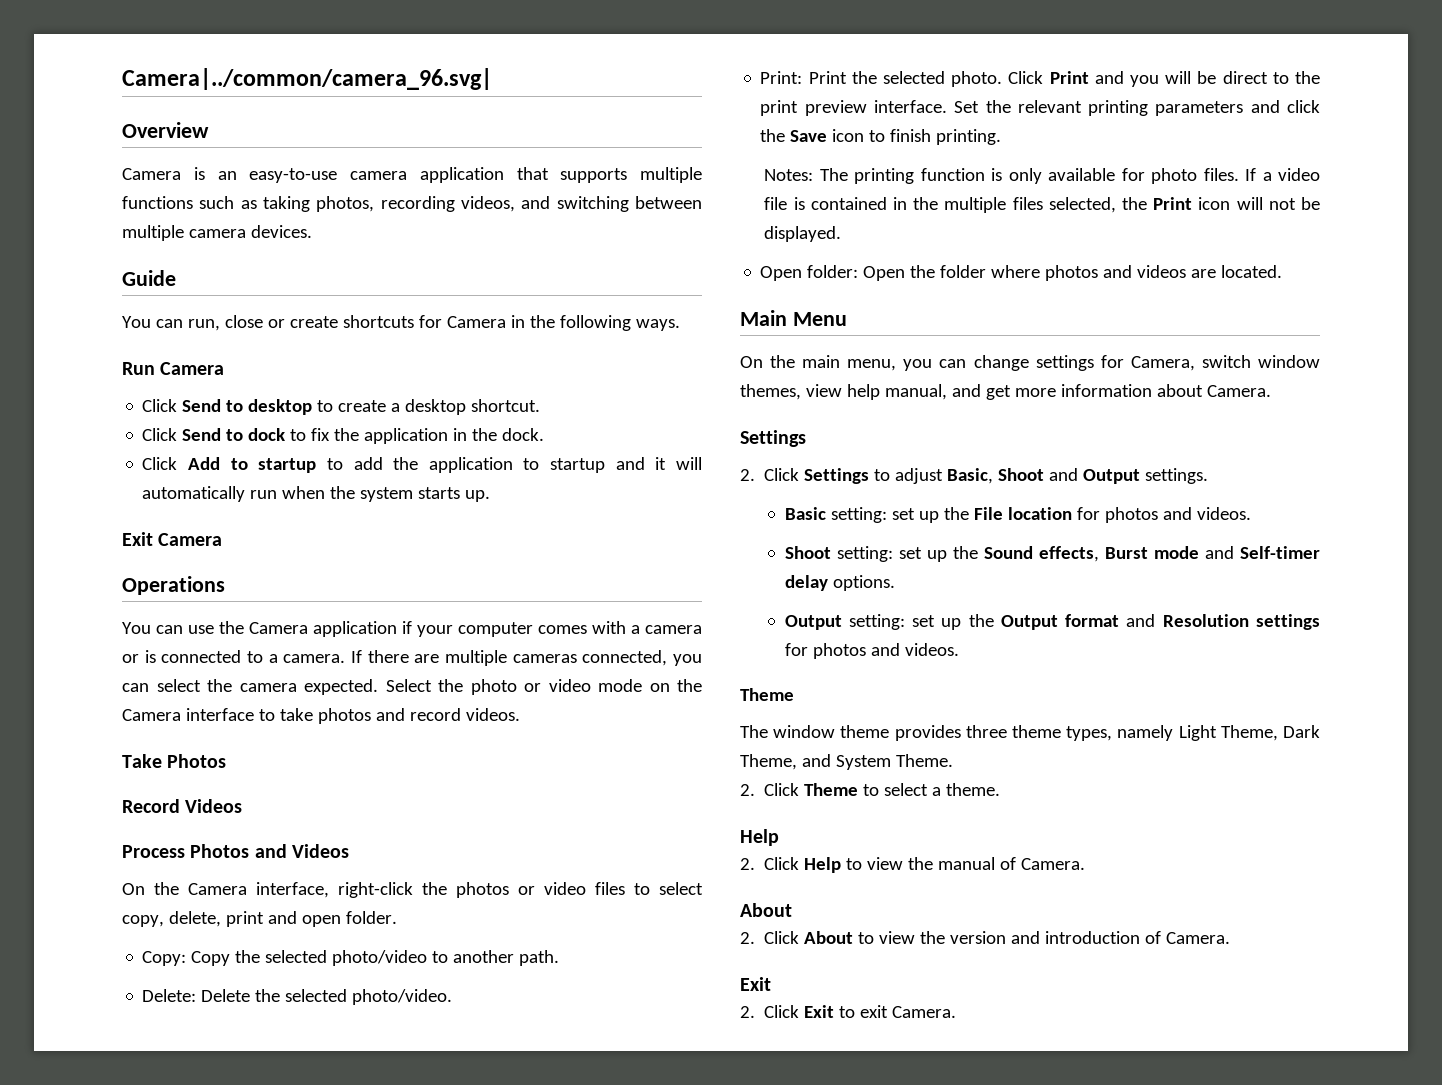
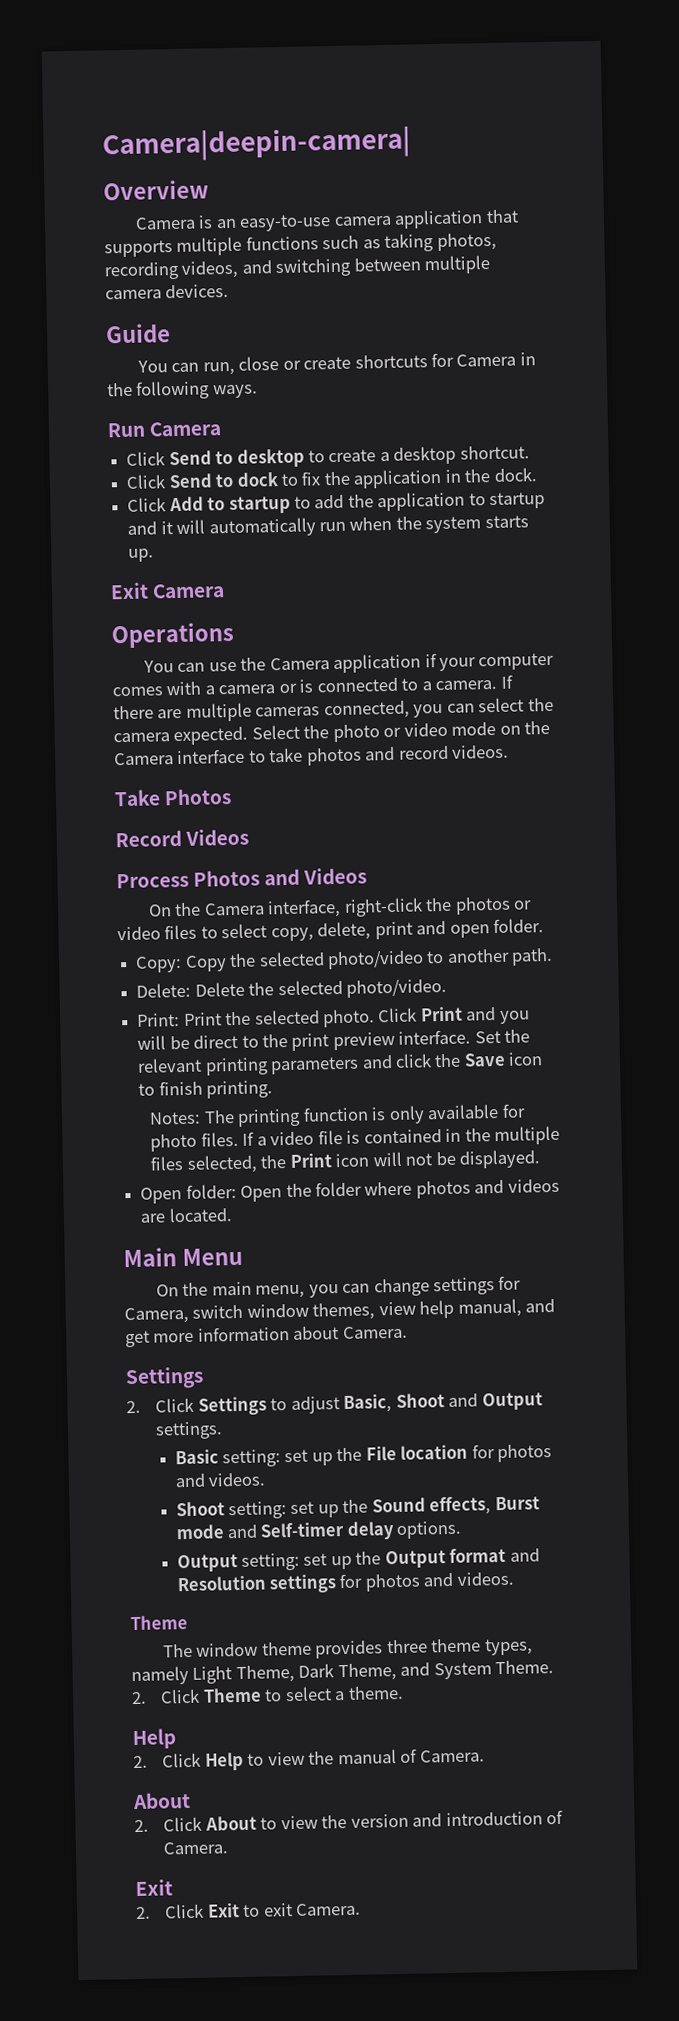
[122,68,492,90] Camera|../common/camera_96.svg| -> [102,126,411,163] Camera|deepin-camera|

